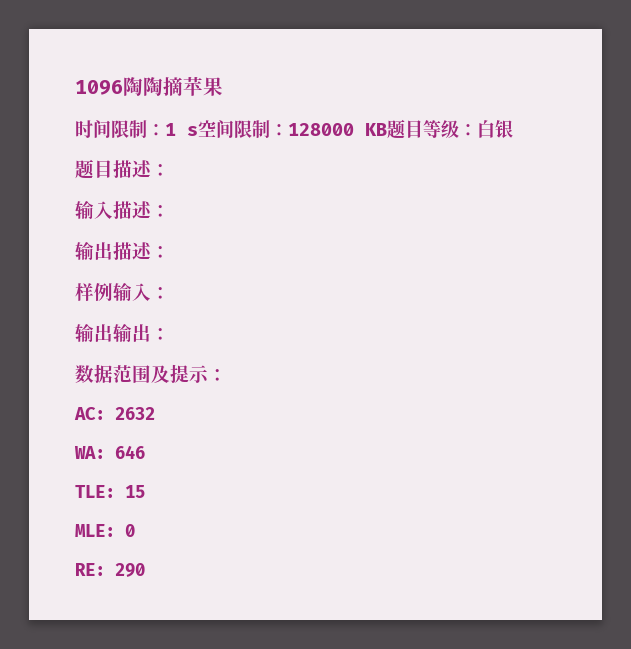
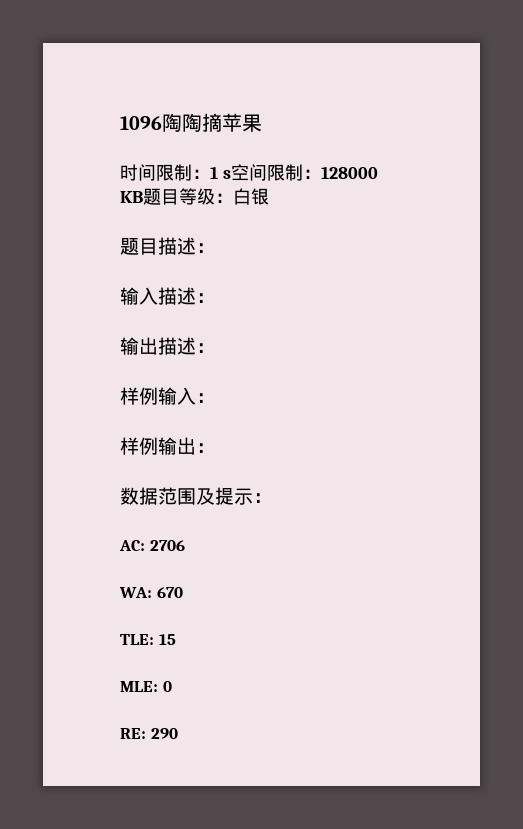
[75,323,113,342] 输出 -> [120,437,158,455] 样例
[115,407,155,420] 2632 -> [149,540,185,551] 2706
[115,445,145,459] 646 -> [156,587,183,598] 670

